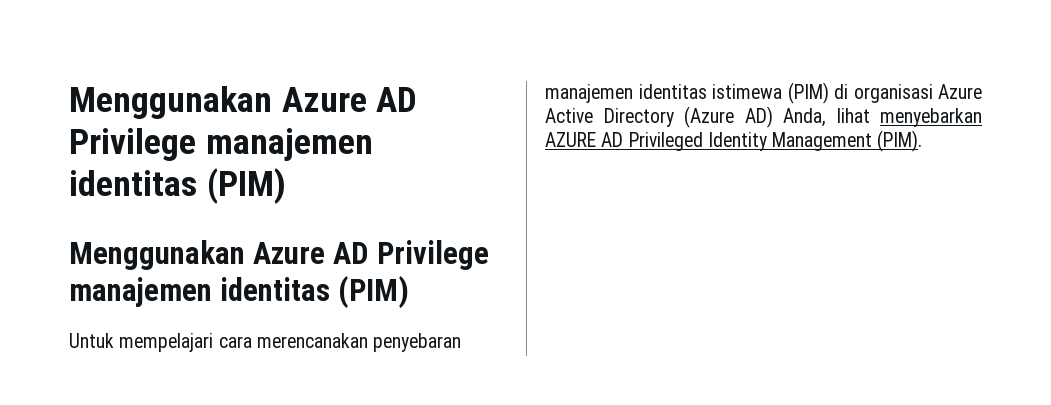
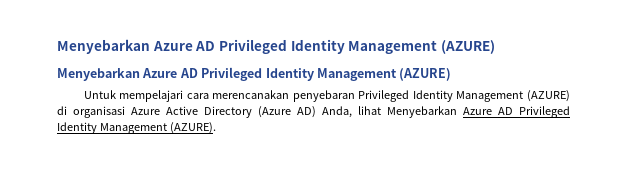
[69,86,418,119] [69,128,373,161] [69,168,286,204] [69,240,489,270] [69,276,410,309] Menggunakan Azure AD Privilege manajemen identitas (PIM) // Menggunakan Azure AD Privilege manajemen identitas (PIM) -> [57,39,495,54] [57,67,452,81] Menyebarkan Azure AD Privileged Identity Management (AZURE) // Menyebarkan Azure AD Privileged Identity Management (AZURE)
[545,82,829,104] manajemen identitas istimewa (PIM) -> [358,90,571,102] Privileged Identity Management (AZURE)
[880,108,982,127] [545,130,923,152] menyebarkan AZURE AD Privileged Identity Management (PIM). -> [387,106,570,118] [57,122,216,134] Menyebarkan Azure AD Privileged Identity Management (AZURE).

